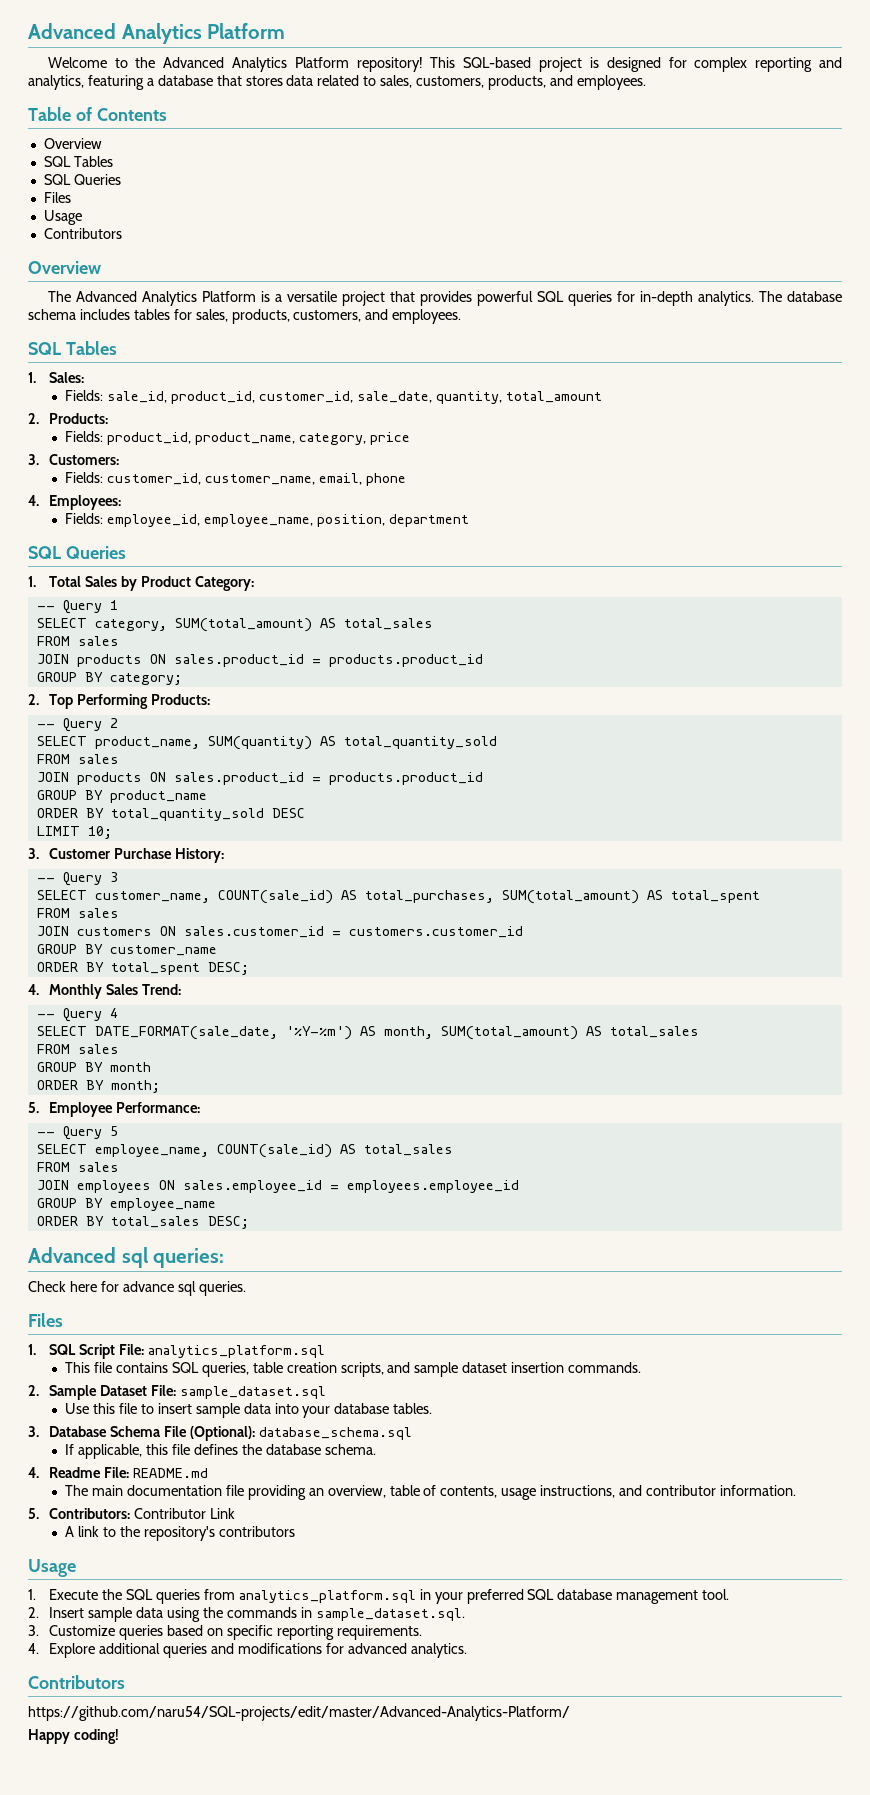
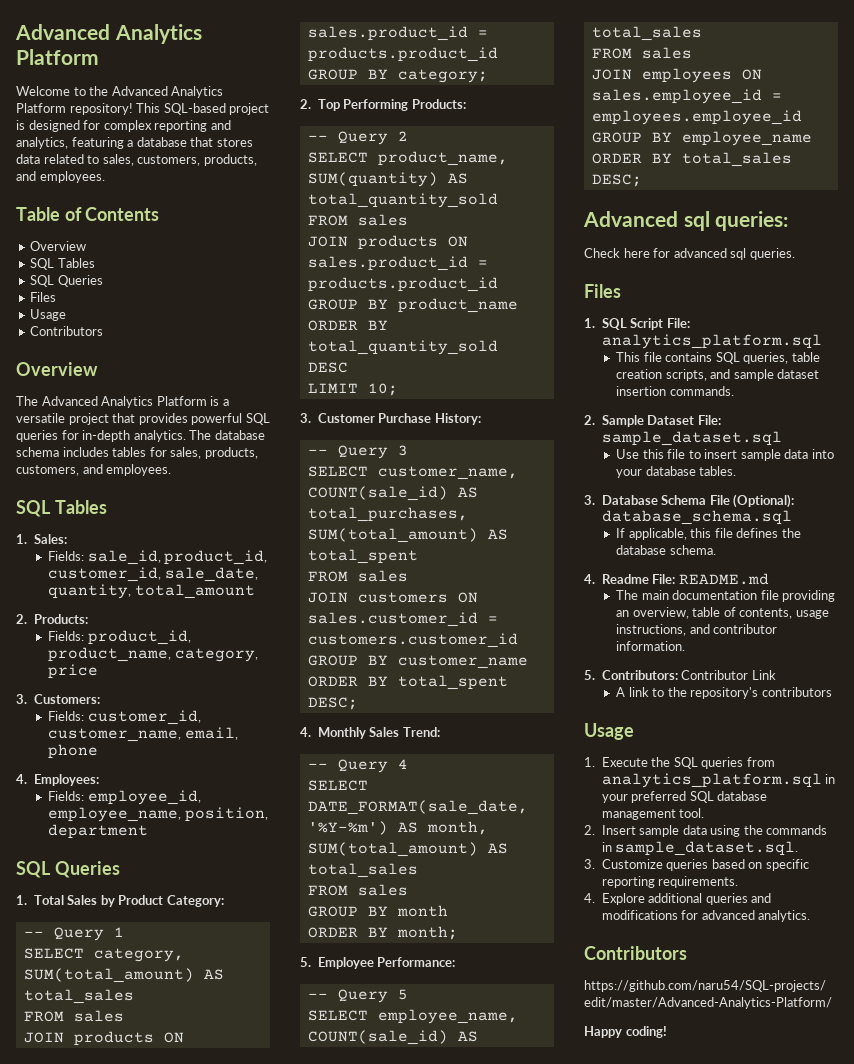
[122,1281,174,1292] advance -> [673,248,727,258] advanced

